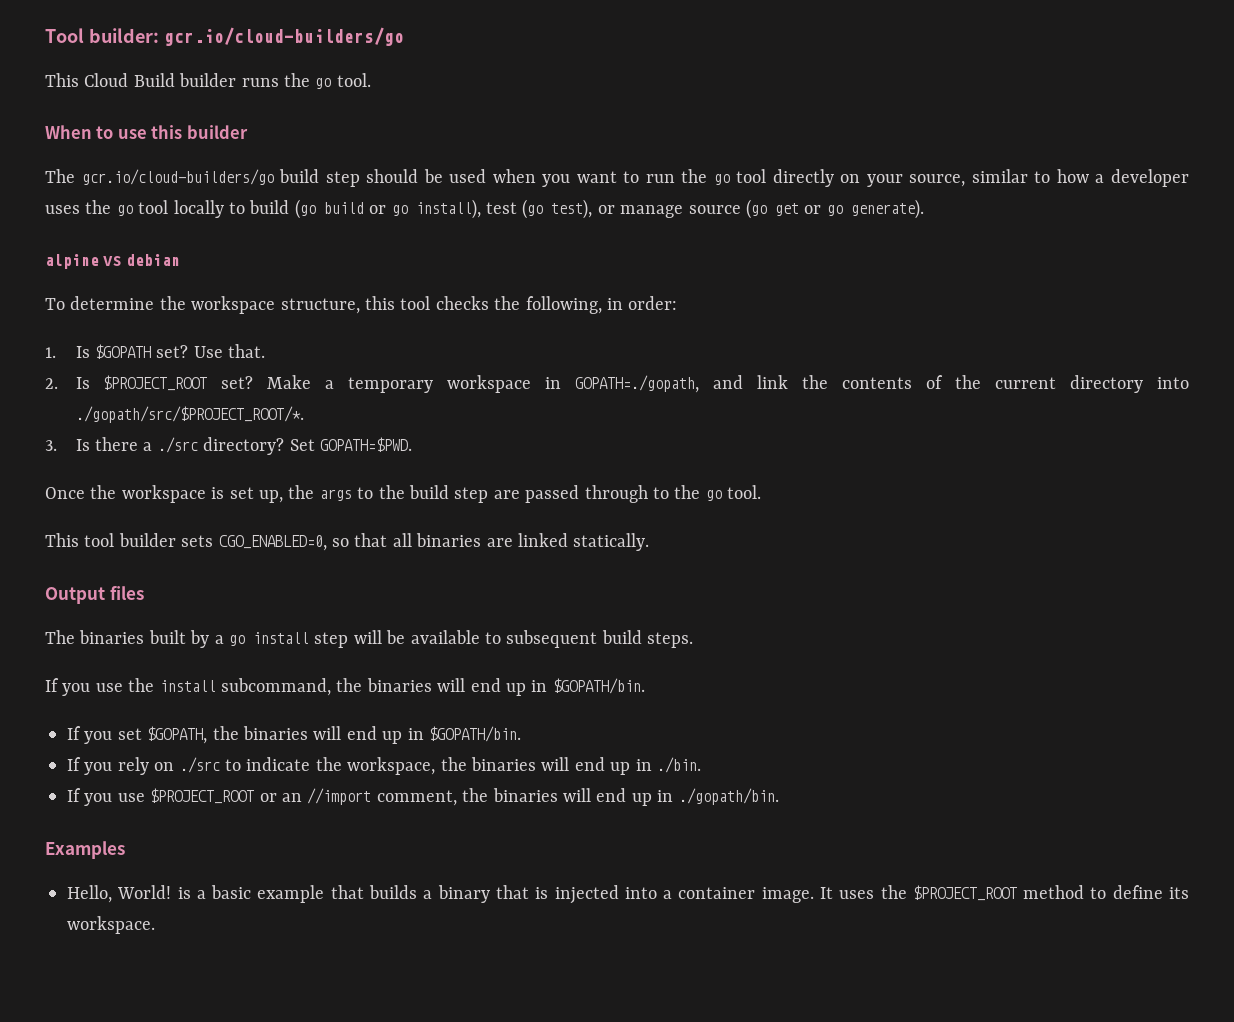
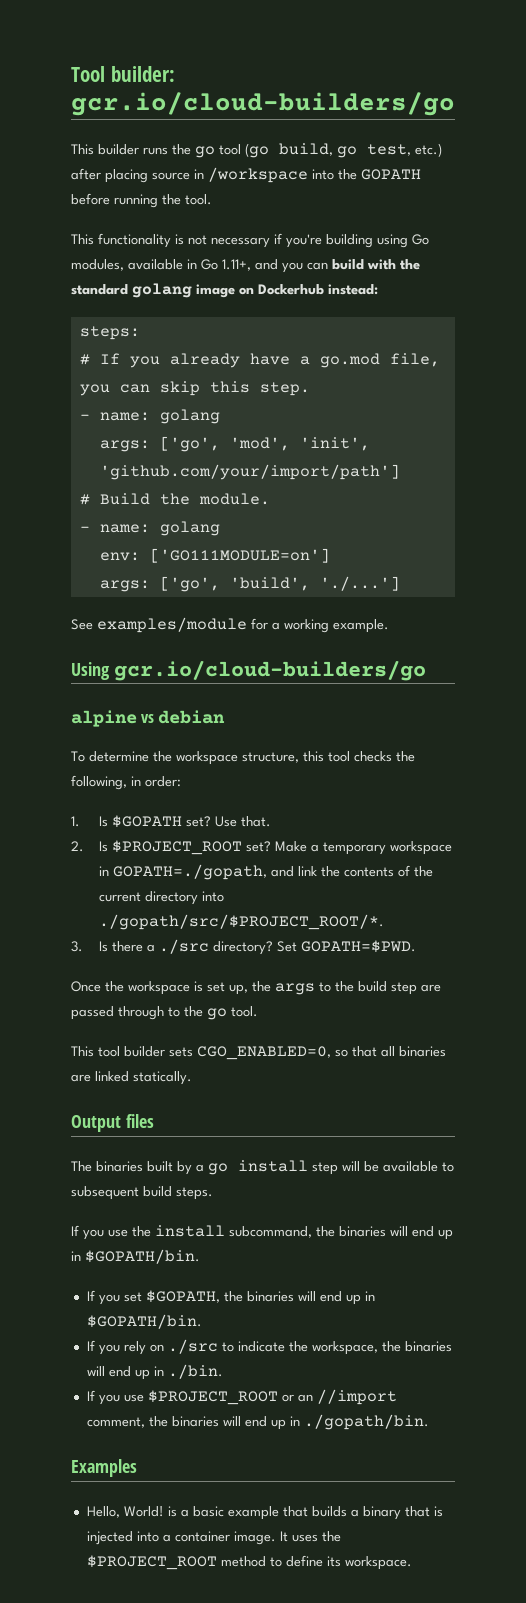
[84,73,175,87] Cloud Build -> (94, 149) none
[336,73,371,87] [45,125,248,139] [45,169,1189,187] [45,199,924,219] tool. // When to use this builder // The gcr.io/cloud-builders/go build step should be used when you want to run the go tool directly on your source, similar to how a developer uses the go tool locally to build (go build or go install), test (go test), or manage source (go get or go generate). -> [219,143,442,158] [71,167,421,183] [71,193,212,208] [71,233,429,248] [71,259,420,273] [71,283,378,298] [79,326,140,340] [79,353,440,368] [79,381,310,396] [79,409,220,424] [99,436,370,452] [99,464,400,480] [79,493,270,505] [79,521,220,536] [99,548,330,563] [99,576,400,592] [71,617,389,633] [71,660,426,681] tool (go build, go test, etc.) after placing source in /workspace into the GOPATH before running the tool. // This functionality is not necessary if you're building using Go modules, available in Go 1.11+, and you can build with the standard golang image on Dockerhub instead: // steps: // # If you already have a go.mod file, you can skip this step. // - name: golang // args: ['go', 'mod', 'init', 'github.com/your/import/path'] // # Build the module. // - name: golang // env: ['GO111MODULE=on'] // args: ['go', 'build', './...'] // See examples/module for a working example. // Using gcr.io/cloud-builders/go

